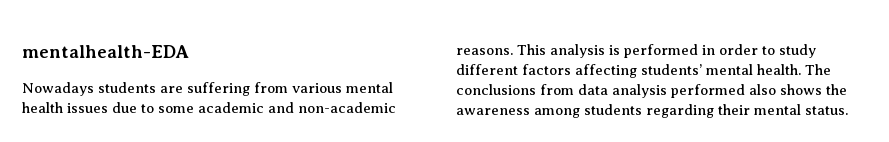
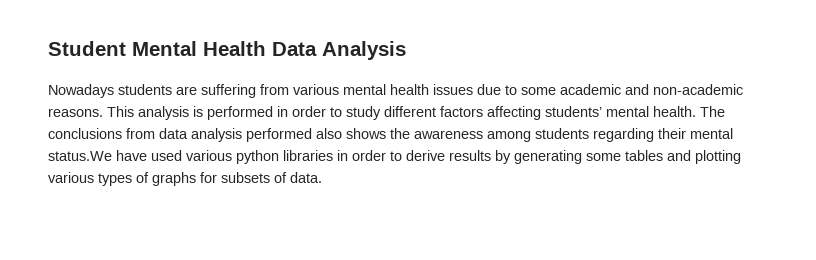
[22,45,189,58] mentalhealth-EDA -> [48,41,406,60] Student Mental Health Data Analysis
[805,106,848,115] status. -> [48,150,741,164] [48,172,322,186] status.We have used various python libraries in order to derive results by generating some tables and plotting various types of graphs for subsets of data.

